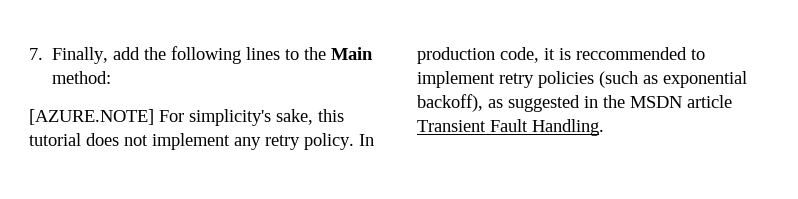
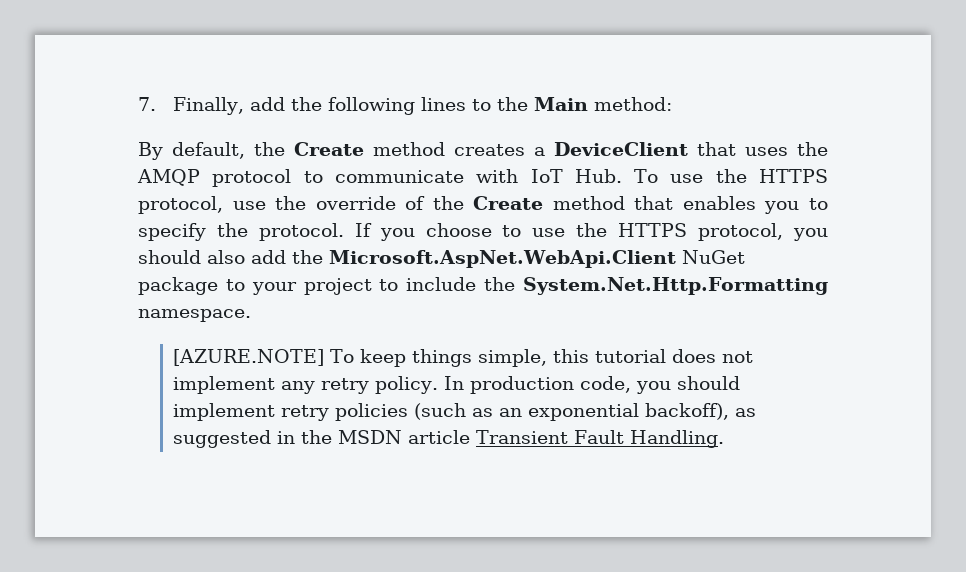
[29,109,313,126] [AZURE.NOTE] For simplicity's sake, -> [138,142,828,160] [137,169,828,187] [138,196,828,214] [138,223,828,241] [138,250,745,268] [138,277,829,295] [138,309,251,322] [173,349,548,367] By default, the Create method creates a DeviceClient that uses the AMQP protocol to communicate with IoT Hub. To use the HTTPS protocol, use the override of the Create method that enables you to specify the protocol. If you choose to use the HTTPS protocol, you should also add the Microsoft.AspNet.WebApi.Client NuGet package to your project to include the System.Net.Http.Formatting namespace. // [AZURE.NOTE] To keep things simple,
[544,47,705,60] it is reccommended to -> [636,376,741,394] you should
(658, 79) none -> [499,408,523,417] an

